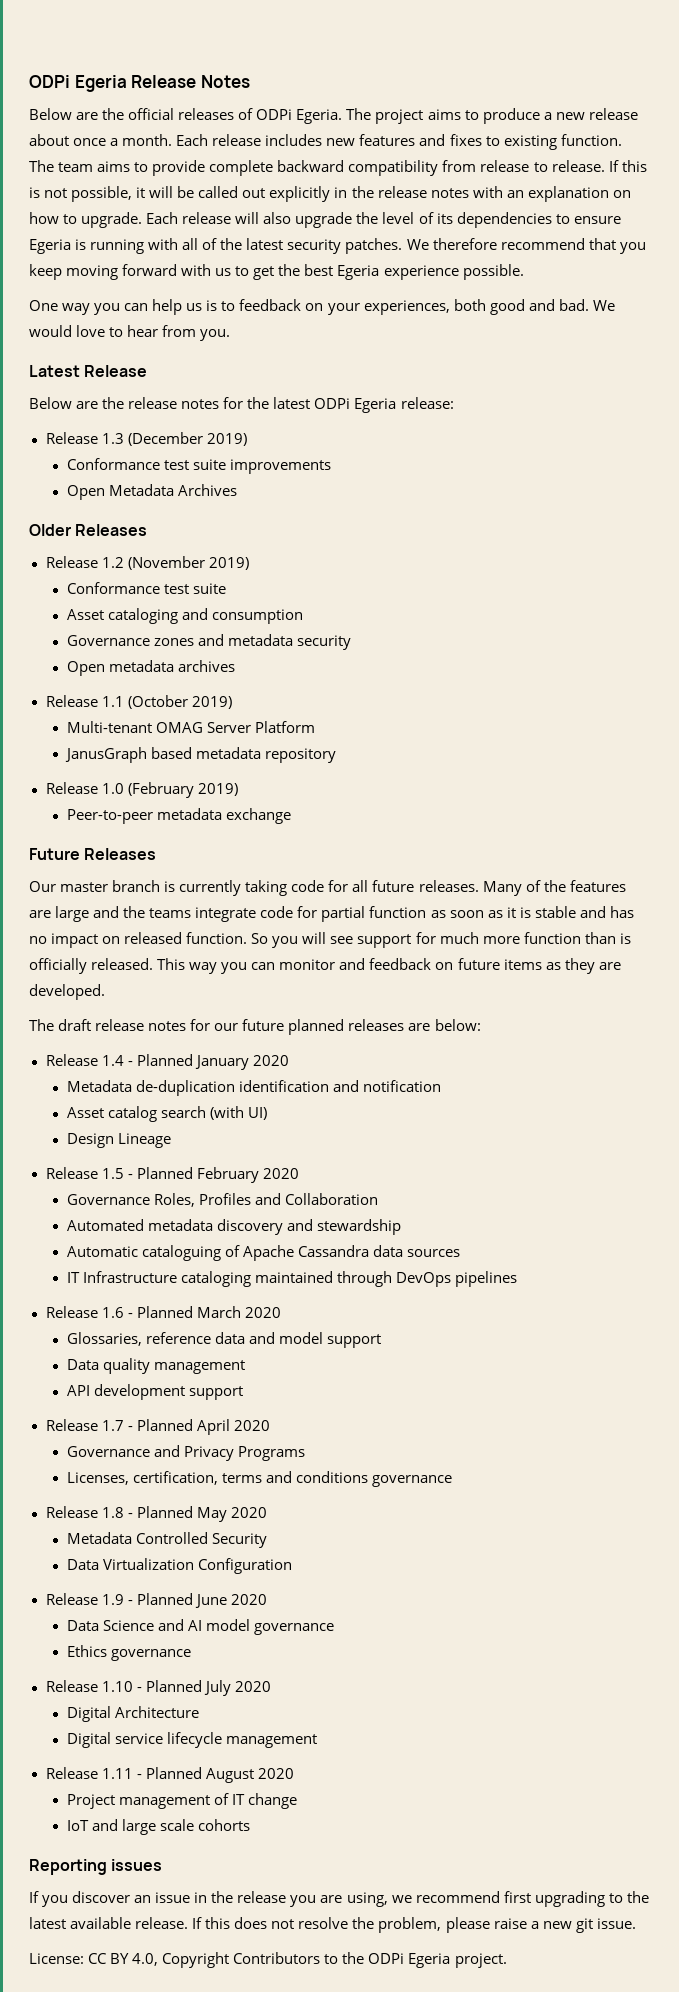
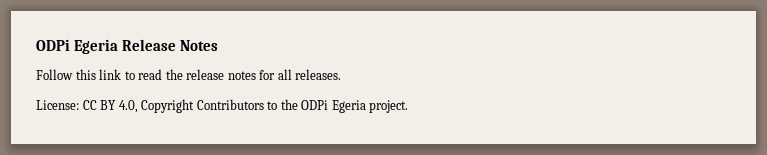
[29,108,638,124] [29,134,622,150] [29,160,647,176] [29,186,631,202] [29,212,621,228] [29,238,646,254] [29,264,524,280] [29,299,615,315] [29,325,231,341] [29,365,148,377] [29,397,454,413] [45,432,247,446] [66,458,331,474] [66,484,237,500] [29,524,148,536] [45,556,249,570] [66,582,226,594] [66,608,303,624] [66,634,351,650] [66,660,235,676] [45,695,232,709] [66,721,315,733] [64,747,336,763] [45,782,238,798] [66,808,291,824] [29,848,157,860] [29,880,626,896] [29,906,634,922] [29,932,631,948] [29,958,621,974] [29,984,105,1000] [29,1019,481,1035] [45,1054,289,1070] [66,1080,441,1096] [66,1106,267,1122] [66,1133,171,1148] [45,1167,299,1183] [66,1193,378,1207] [66,1219,401,1235] [66,1245,460,1261] [66,1271,517,1287] [45,1306,281,1318] [66,1332,381,1348] [66,1358,245,1374] [66,1384,243,1400] [45,1419,270,1435] [66,1445,305,1461] [66,1471,452,1487] [45,1506,267,1522] [66,1532,267,1548] [66,1558,292,1574] [45,1593,267,1608] [66,1619,334,1635] [66,1645,191,1661] [45,1680,271,1696] [66,1706,199,1722] [66,1732,317,1748] [45,1767,294,1783] [66,1793,297,1809] [66,1819,250,1835] [29,1859,163,1875] [29,1891,649,1907] [29,1917,636,1933] Below are the official releases of ODPi Egeria. The project aims to produce a new release about once a month. Each release includes new features and fixes to existing function. The team aims to provide complete backward compatibility from release to release. If this is not possible, it will be called out explicitly in the release notes with an explanation on how to upgrade. Each release will also upgrade the level of its dependencies to ensure Egeria is running with all of the latest security patches. We therefore recommend that you keep moving forward with us to get the best Egeria experience possible. // One way you can help us is to feedback on your experiences, both good and bad. We would love to hear from you. // Latest Release // Below are the release notes for the latest ODPi Egeria release: // Release 1.3 (December 2019) // Conformance test suite improvements // Open Metadata Archives // Older Releases // Release 1.2 (November 2019) // Conformance test suite // Asset cataloging and consumption // Governance zones and metadata security // Open metadata archives // Release 1.1 (October 2019) // Multi-tenant OMAG Server Platform // JanusGraph based metadata repository // Release 1.0 (February 2019) // Peer-to-peer metadata exchange // Future Releases // Our master branch is currently taking code for all future releases. Many of the features are large and the teams integrate code for partial function as soon as it is stable and has no impact on released function. So you will see support for much more function than is officially released. This way you can monitor and feedback on future items as they are developed. // The draft release notes for our future planned releases are below: // Release 1.4 - Planned January 2020 // Metadata de-duplication identification and notification // Asset catalog search (with UI) // Design Lineage // Release 1.5 - Planned February 2020 // Governance Roles, Profiles and Collaboration // Automated metadata discovery and stewardship // Automatic cataloguing of Apache Cassandra data sources // IT Infrastructure cataloging maintained through DevOps pipelines // Release 1.6 - Planned March 2020 // Glossaries, reference data and model support // Data quality management // API development support // Release 1.7 - Planned April 2020 // Governance and Privacy Programs // Licenses, certification, terms and conditions governance // Release 1.8 - Planned May 2020 // Metadata Controlled Security // Data Virtualization Configuration // Release 1.9 - Planned June 2020 // Data Science and AI model governance // Ethics governance // Release 1.10 - Planned July 2020 // Digital Architecture // Digital service lifecycle management // Release 1.11 - Planned August 2020 // Project management of IT change // IoT and large scale cohorts // Reporting issues // If you discover an issue in the release you are using, we recommend first upgrading to the latest available release. If this does not resolve the problem, please raise a new git issue. -> [36,69,342,80] Follow this link to read the release notes for all releases.

